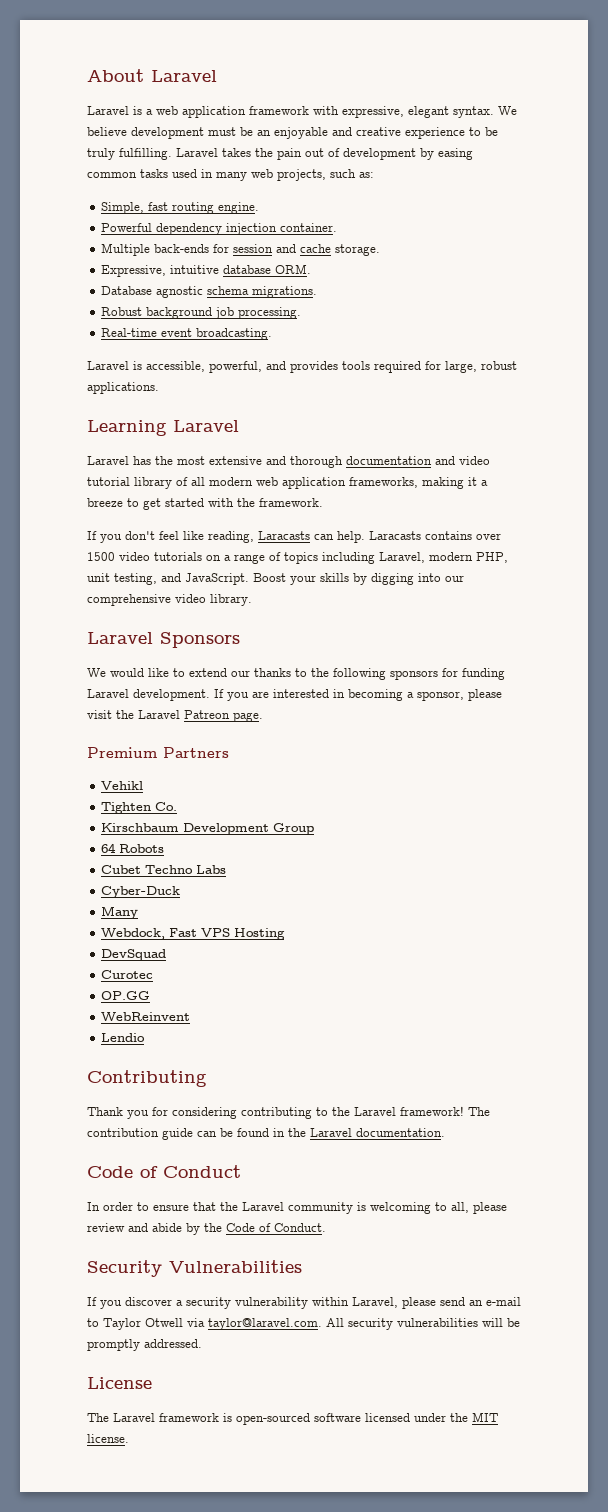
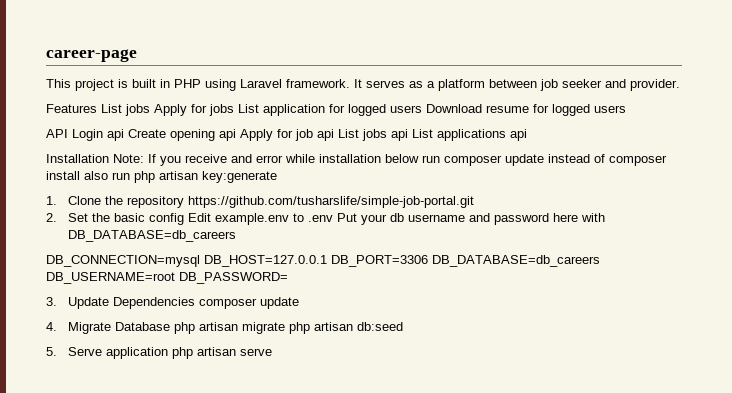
[87,69,217,82] [87,106,517,118] [87,127,498,139] [87,148,473,160] [87,169,374,181] [101,202,260,214] [101,223,338,235] [101,243,381,256] [101,264,312,277] [101,286,318,298] [101,307,302,319] [101,328,273,340] [87,361,517,373] [87,382,159,394] [87,420,239,436] [87,456,490,468] [87,477,488,489] [87,498,323,510] [87,531,501,543] [87,552,508,564] [87,573,464,585] [87,594,252,606] [87,632,240,648] [87,668,505,680] [87,689,502,701] [87,710,263,722] [87,747,229,758] [101,781,144,790] [101,802,178,814] [101,823,315,835] [101,843,165,853] [101,865,227,874] [101,886,181,898] [101,906,139,919] [101,928,286,940] [101,949,167,961] [101,970,154,979] [101,991,151,1000] [101,1012,191,1021] [101,1033,146,1042] [87,1070,207,1087] [87,1106,490,1119] [87,1128,445,1140] [87,1165,241,1178] [87,1202,507,1214] [87,1223,326,1235] [87,1260,302,1277] [87,1297,521,1309] [87,1318,520,1330] [87,1339,202,1351] [87,1377,152,1389] [87,1412,498,1425] [87,1434,129,1443] About Laravel // Laravel is a web application framework with expressive, elegant syntax. We believe development must be an enjoyable and creative experience to be truly fulfilling. Laravel takes the pain out of development by easing common tasks used in many web projects, such as: // Simple, fast routing engine. // Powerful dependency injection container. // Multiple back-ends for session and cache storage. // Expressive, intuitive database ORM. // Database agnostic schema migrations. // Robust background job processing. // Real-time event broadcasting. // Laravel is accessible, powerful, and provides tools required for large, robust applications. // Learning Laravel // Laravel has the most extensive and thorough documentation and video tutorial library of all modern web application frameworks, making it a breeze to get started with the framework. // If you don't feel like reading, Laracasts can help. Laracasts contains over 1500 video tutorials on a range of topics including Laravel, modern PHP, unit testing, and JavaScript. Boost your skills by digging into our comprehensive video library. // Laravel Sponsors // We would like to extend our thanks to the following sponsors for funding Laravel development. If you are interested in becoming a sponsor, please visit the Laravel Patreon page. // Premium Partners // Vehikl // Tighten Co. // Kirschbaum Development Group // 64 Robots // Cubet Techno Labs // Cyber-Duck // Many // Webdock, Fast VPS Hosting // DevSquad // Curotec // OP.GG // WebReinvent // Lendio // Contributing // Thank you for considering contributing to the Laravel framework! The contribution guide can be found in the Laravel documentation. // Code of Conduct // In order to ensure that the Laravel community is welcoming to all, please review and abide by the Code of Conduct. // Security Vulnerabilities // If you discover a security vulnerability within Laravel, please send an e-mail to Taylor Otwell via taylor@laravel.com. All security vulnerabilities will be promptly addressed. // License // The Laravel framework is open-sourced software licensed under the MIT license. -> [46,49,137,62] [46,79,680,91] [46,104,626,116] [46,129,527,141] [46,154,667,166] [46,171,277,183] [46,196,474,208] [46,213,605,225] [67,230,236,242] [46,255,600,267] [46,272,288,284] [46,297,299,309] [46,322,403,334] [46,347,272,359] career-page // This project is built in PHP using Laravel framework. It serves as a platform between job seeker and provider. // Features List jobs Apply for jobs List application for logged users Download resume for logged users // API Login api Create opening api Apply for job api List jobs api List applications api // Installation Note: If you receive and error while installation below run composer update instead of composer install also run php artisan key:generate // 1. Clone the repository https://github.com/tusharslife/simple-job-portal.git // 2. Set the basic config Edit example.env to .env Put your db username and password here with DB_DATABASE=db_careers // DB_CONNECTION=mysql DB_HOST=127.0.0.1 DB_PORT=3306 DB_DATABASE=db_careers DB_USERNAME=root DB_PASSWORD= // 3. Update Dependencies composer update // 4. Migrate Database php artisan migrate php artisan db:seed // 5. Serve application php artisan serve

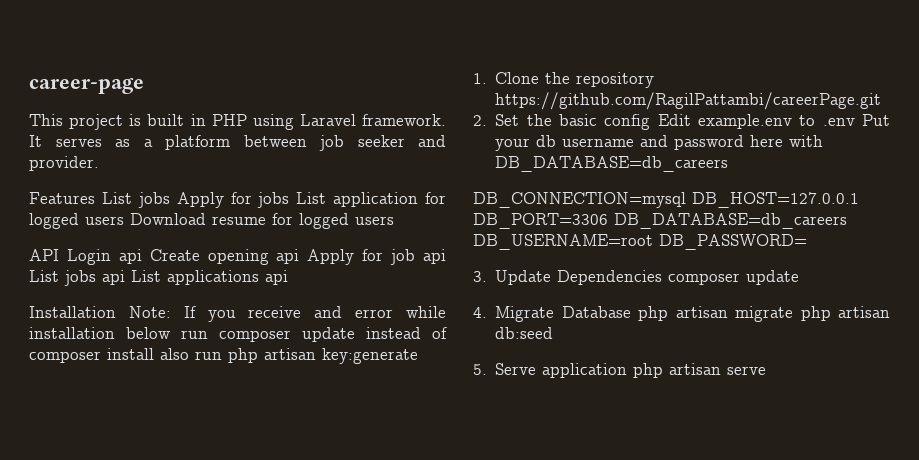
[187,196,474,208] https://github.com/tusharslife/simple-job-portal.git -> [495,92,882,110] https://github.com/RagilPattambi/careerPage.git

